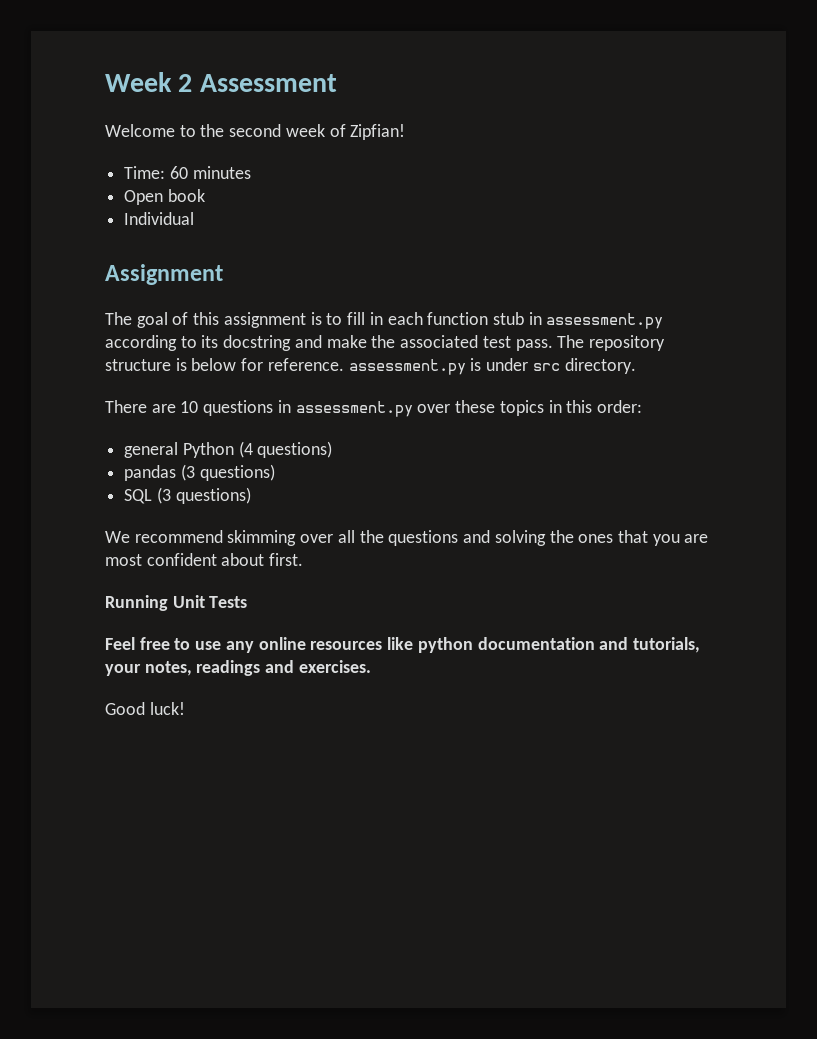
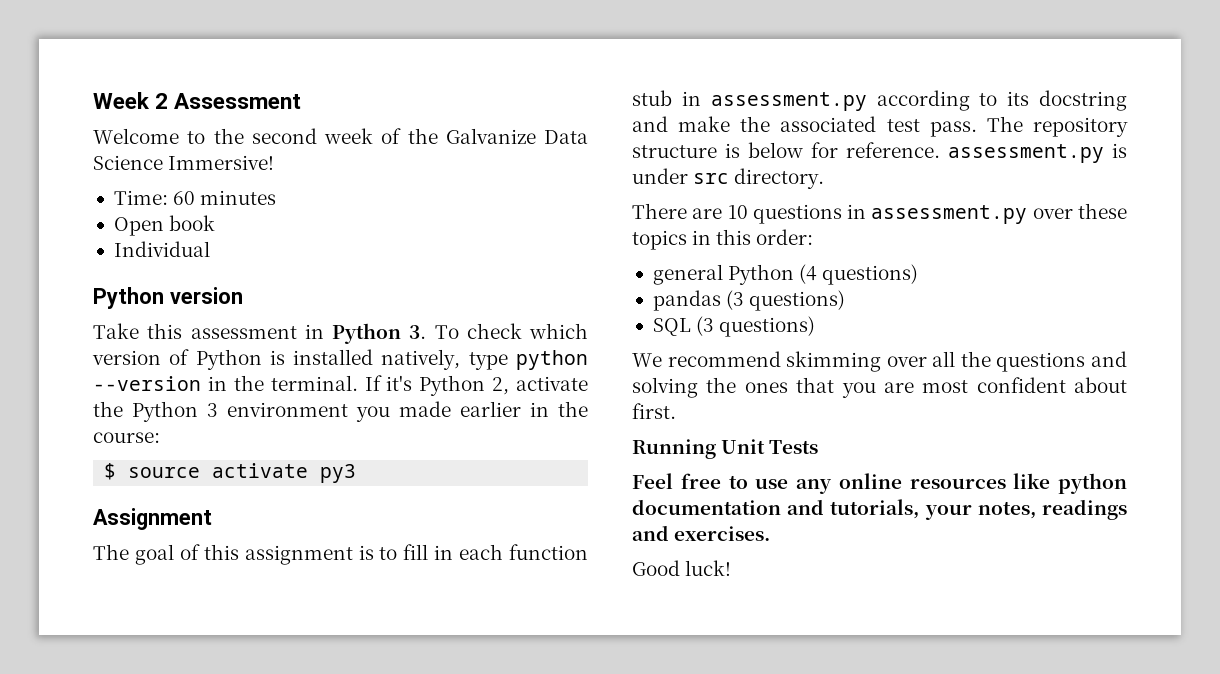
[350,124,406,140] Zipfian! -> [407,128,588,144] [93,155,275,170] the Galvanize Data Science Immersive!
(195, 218) none -> [93,287,243,309] [93,323,588,344] [92,349,588,370] [93,375,588,396] [93,401,588,422] [93,432,160,443] [104,463,357,483] // Python version // Take this assessment in Python 3. To check which version of Python is installed natively, type python --version in the terminal. If it's Python 2, activate the Python 3 environment you made earlier in the course: // $ source activate py3

